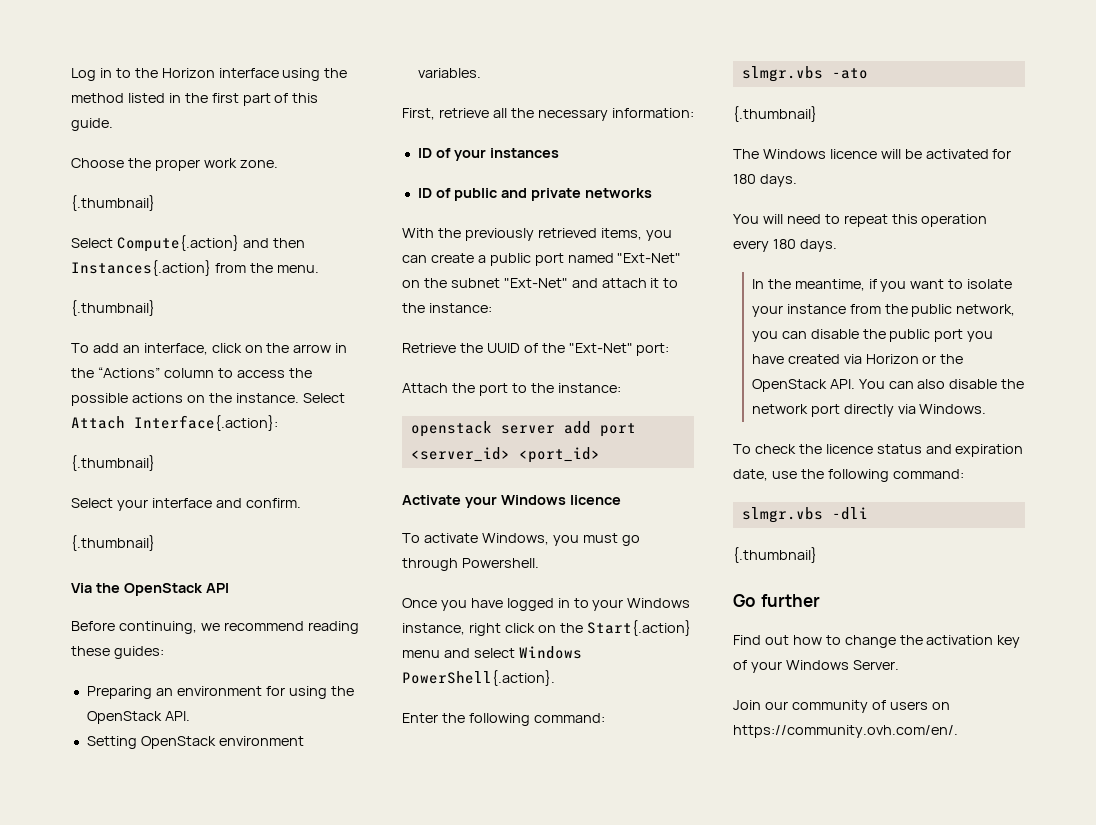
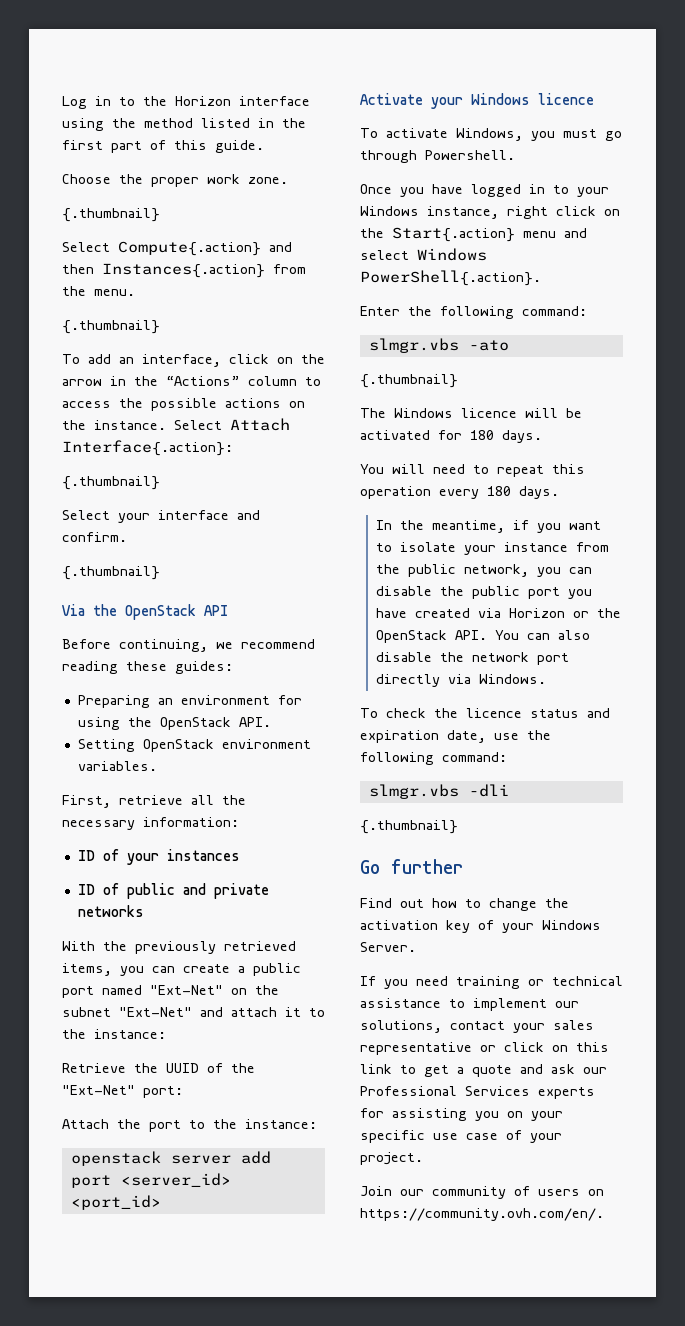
(899, 665) none -> [360,976,623,989] [360,998,579,1011] [360,1020,594,1033] [360,1042,609,1055] [360,1064,607,1077] [360,1086,595,1099] [360,1108,563,1121] [360,1130,562,1143] [360,1152,423,1165] // If you need training or technical assistance to implement our solutions, contact your sales representative or click on this link to get a quote and ask our Professional Services experts for assisting you on your specific use case of your project.

